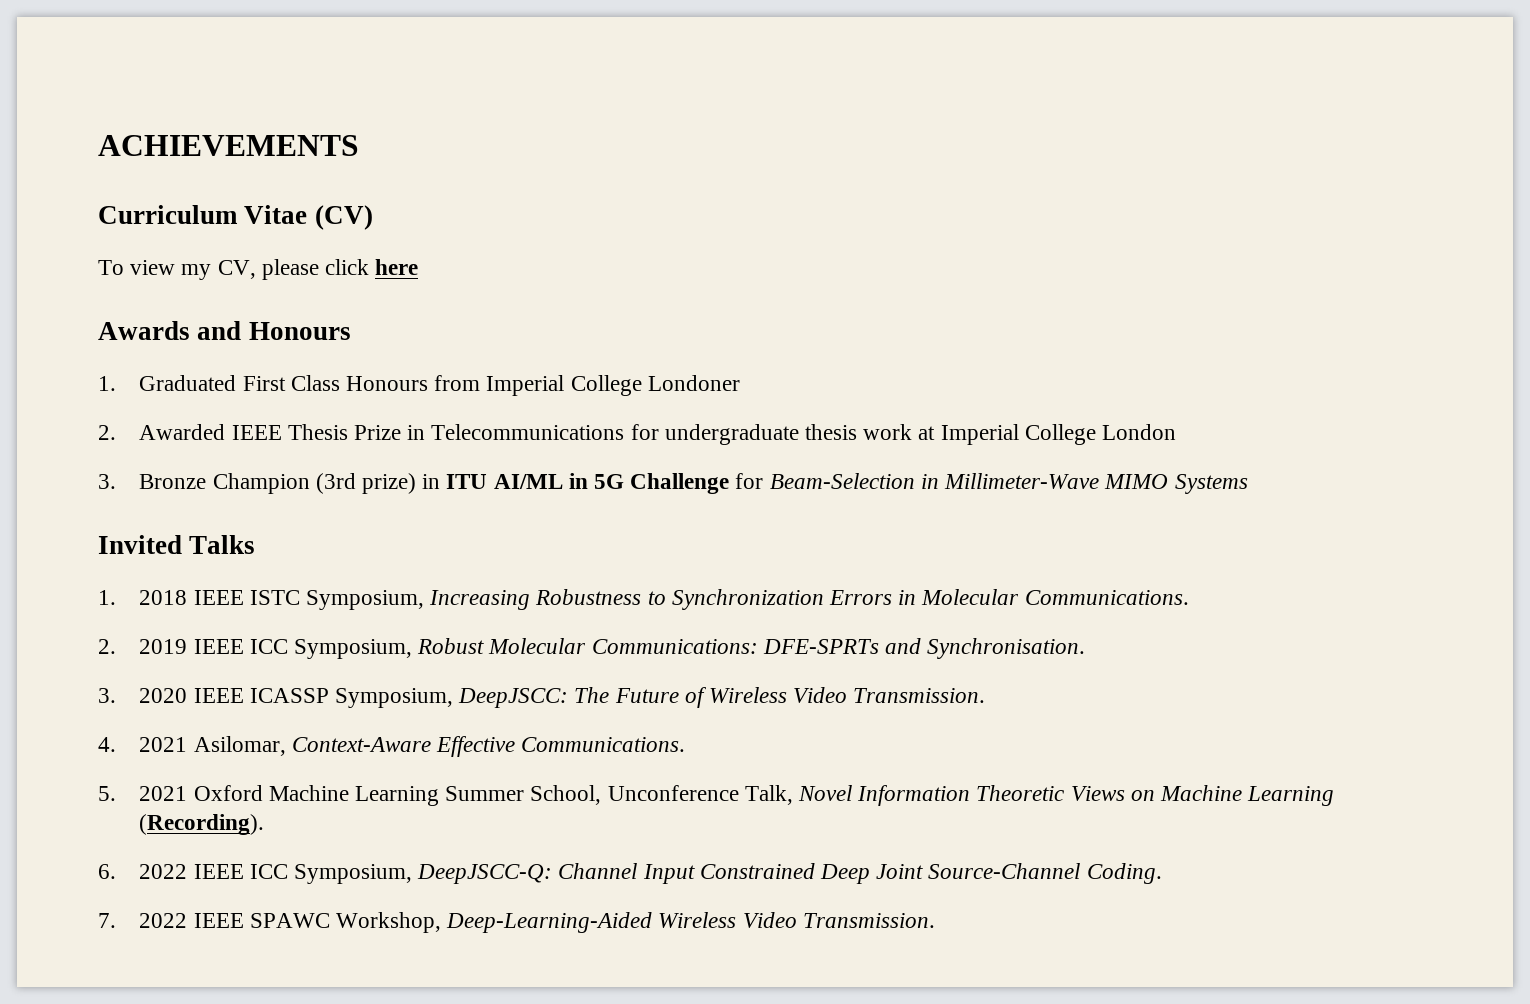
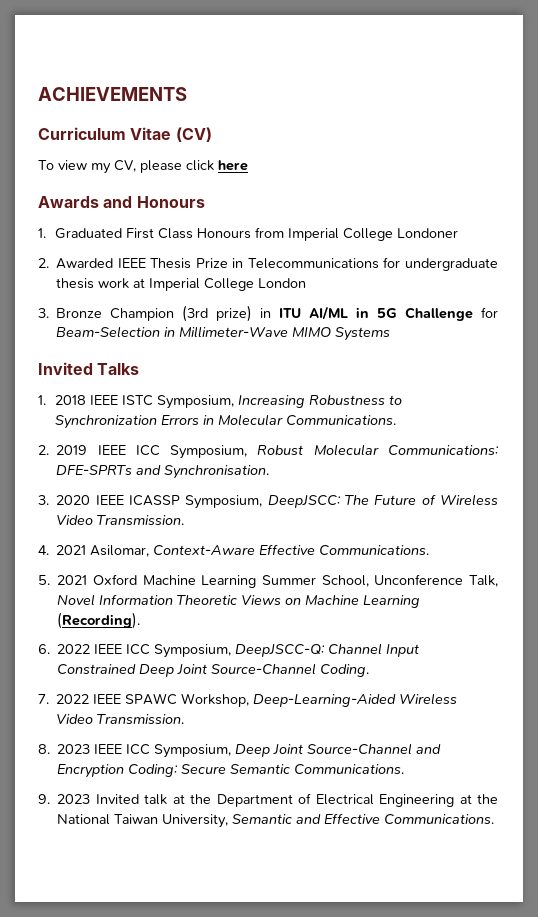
(935, 920) none -> [38,743,442,758] [57,764,405,778] [38,793,499,807] [57,813,495,828] // 8. 2023 IEEE ICC Symposium, Deep Joint Source-Channel and Encryption Coding: Secure Semantic Communications. // 9. 2023 Invited talk at the Department of Electrical Engineering at the National Taiwan University, Semantic and Effective Communications.

